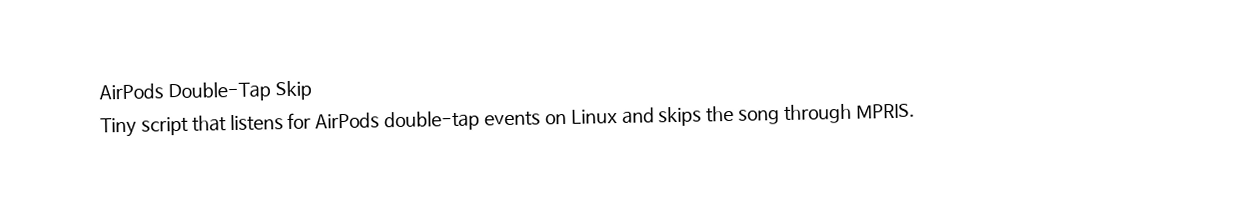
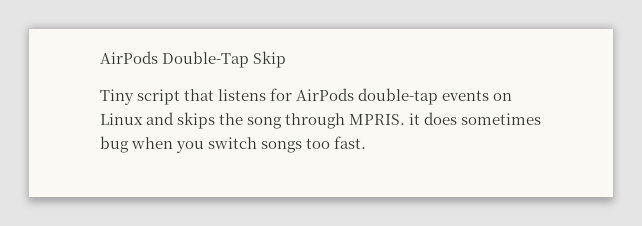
(915, 111) none -> [409,112,542,125] [100,136,367,153] it does sometimes bug when you switch songs too fast.

